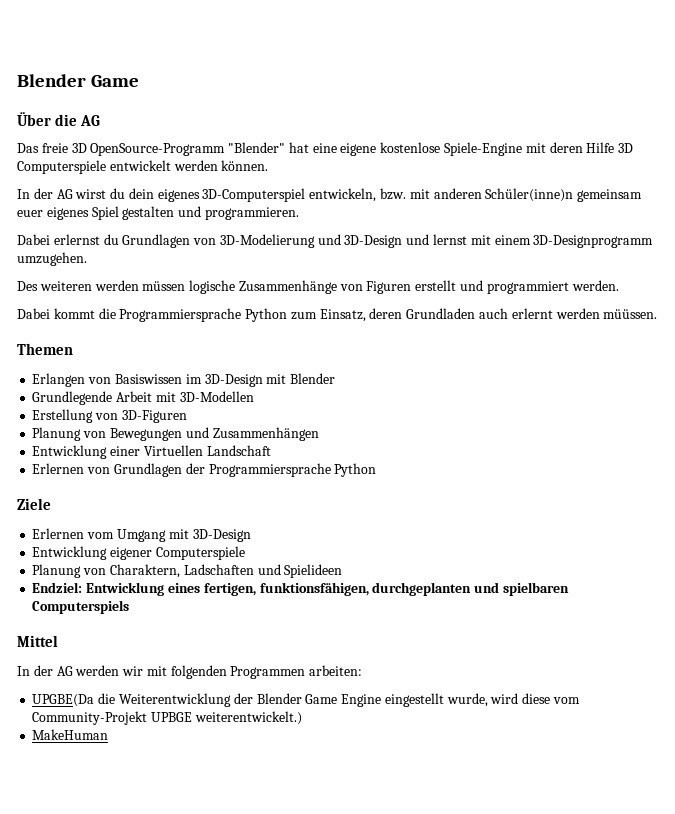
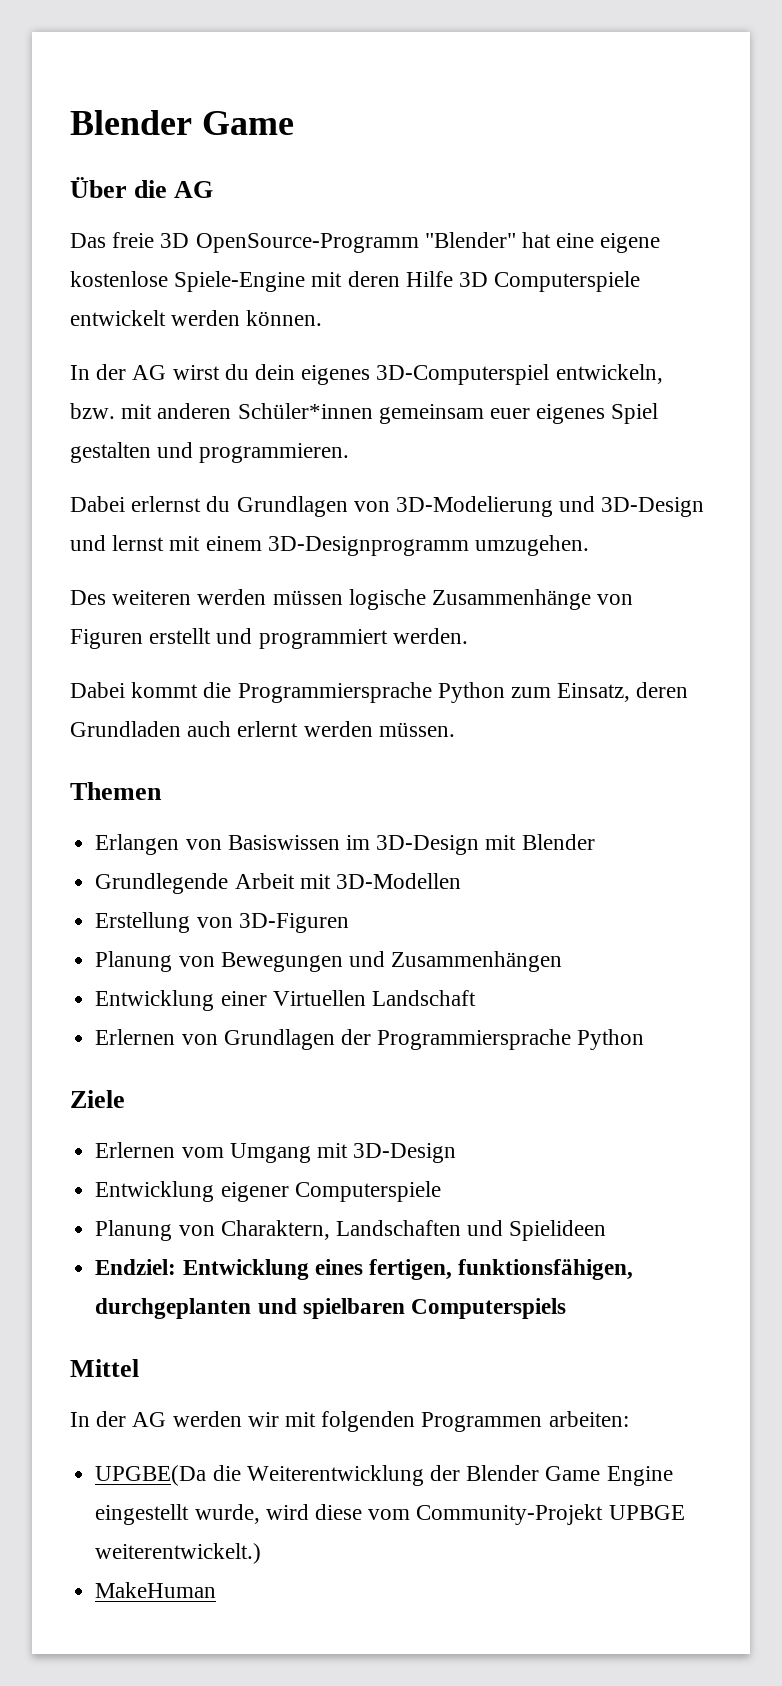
[485,188,574,202] Schüler(inne)n -> [237,403,373,419] Schüler*innen
[603,309,658,319] müüssen. -> [378,722,455,737] müssen.
[183,564,254,575] Ladschaften -> [335,1220,461,1236] Landschaften

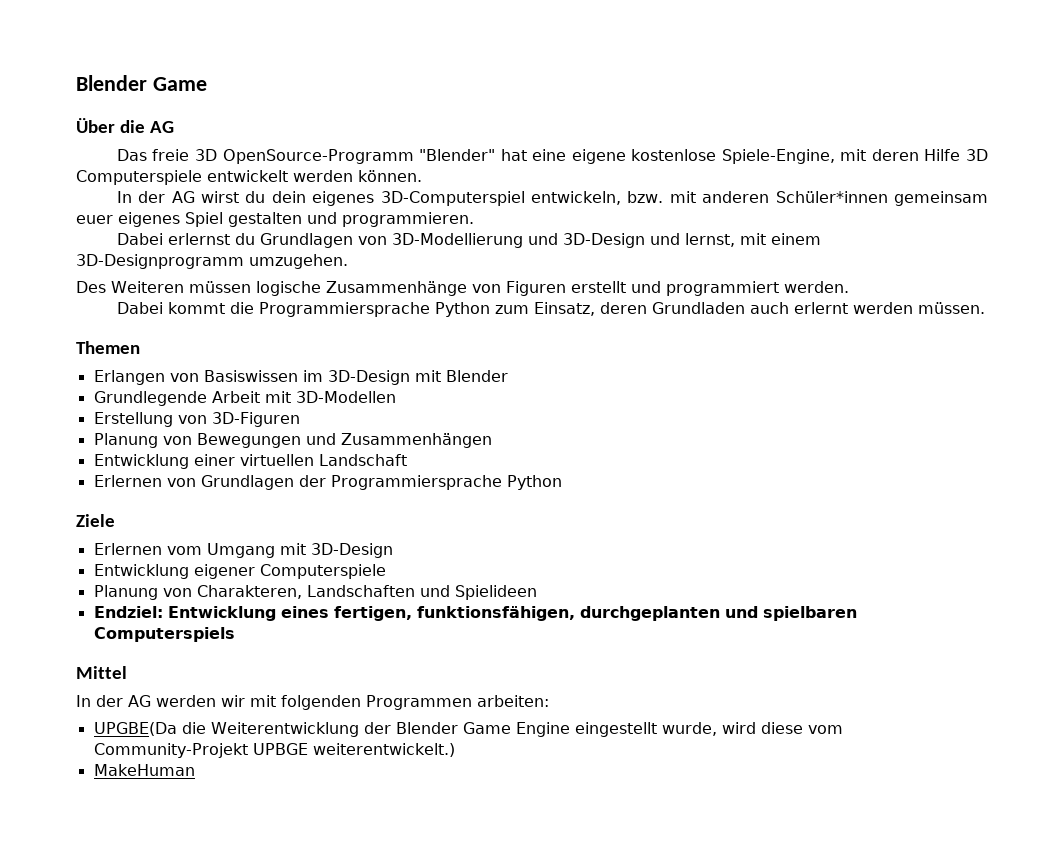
[174,271,306,292] Spiele-Engine -> [721,149,835,164] Spiele-Engine,
[396,496,554,517] 3D-Modelierung -> [391,233,523,248] 3D-Modellierung
[112,535,165,551] lernst -> [684,233,735,247] lernst,
[112,589,267,605] weiteren werden -> [111,281,184,293] Weiteren
[272,990,366,1006] Virtuellen -> [239,454,314,466] virtuellen
[220,1220,330,1240] Charaktern, -> [196,585,302,599] Charakteren,

